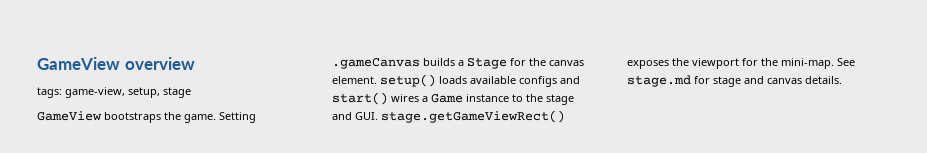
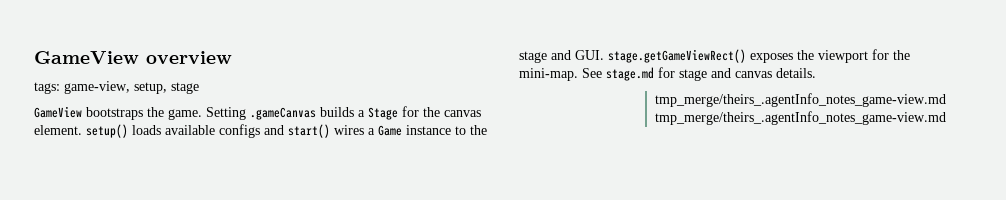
(842, 80) none -> [654,93,946,107] [654,111,946,125] // tmp_merge/theirs_.agentInfo_notes_game-view.md tmp_merge/theirs_.agentInfo_notes_game-view.md

